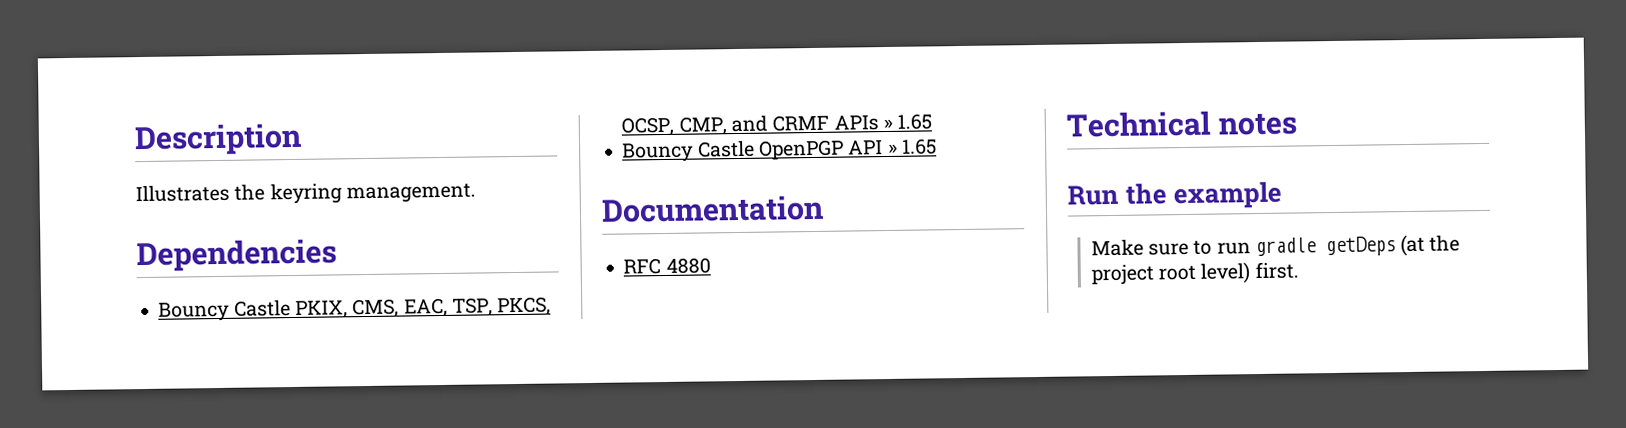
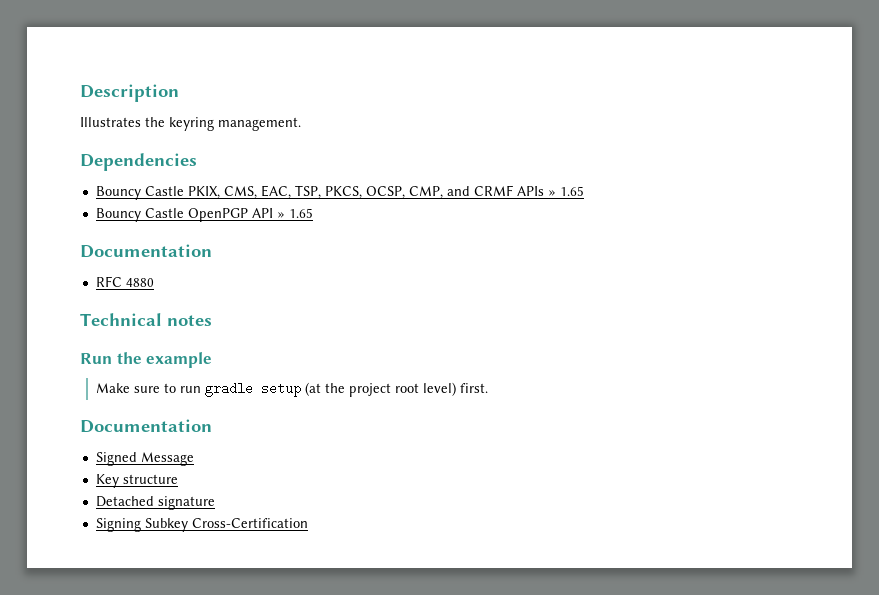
[1324,236,1396,257] getDeps -> [261,382,302,397] setup
(1299, 270) none -> [80,419,212,433] [95,452,194,466] [95,474,178,488] [95,496,215,510] [95,518,308,532] // Documentation // Signed Message // Key structure // Detached signature // Signing Subkey Cross-Certification

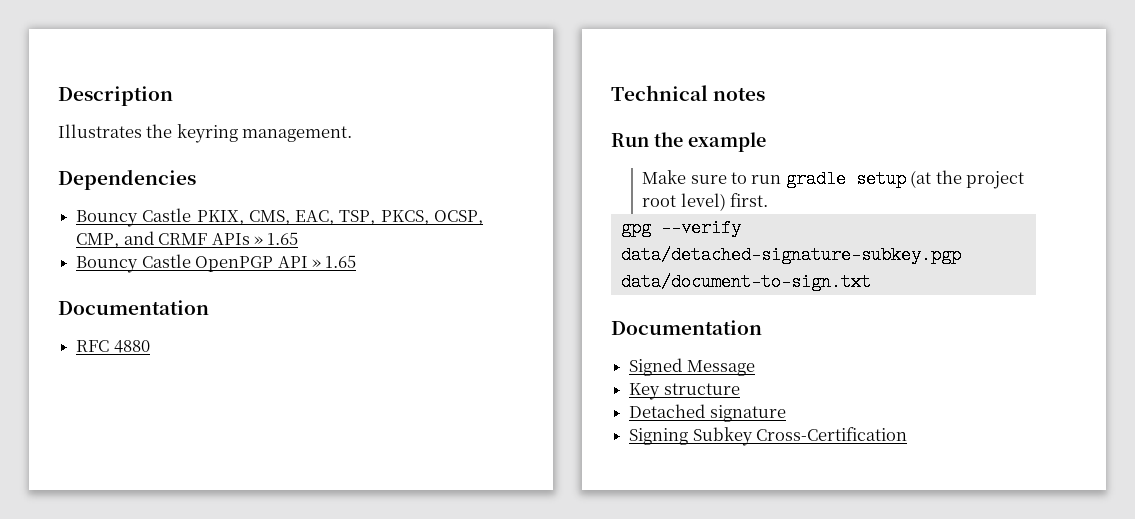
(489, 388) none -> [620,219,741,237] [620,246,961,264] [620,273,871,291] // gpg --verify data/detached-signature-subkey.pgp data/document-to-sign.txt

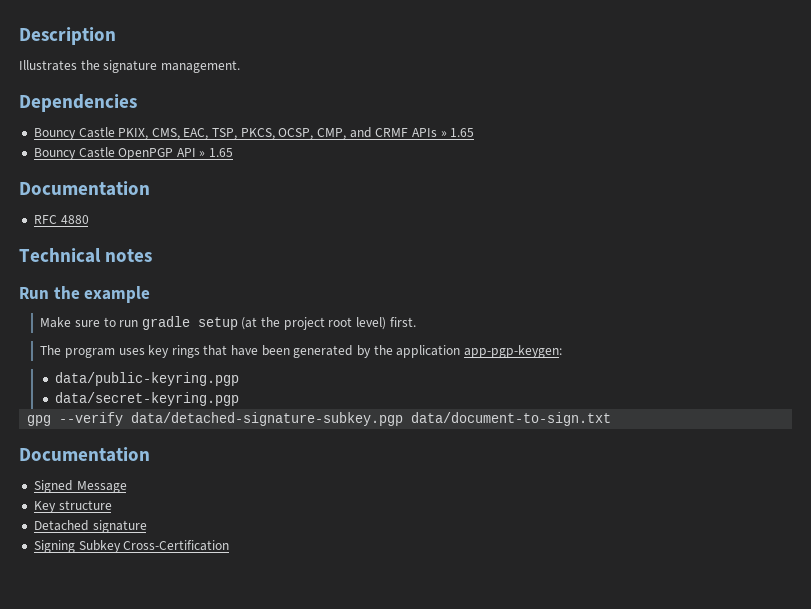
[176,124,238,143] keyring -> [103,60,158,73] signature
(769, 200) none -> [40,345,562,358] [55,372,240,386] [55,392,240,406] // The program uses key rings that have been generated by the application app-pgp-keygen: // data/public-keyring.pgp // data/secret-keyring.pgp

